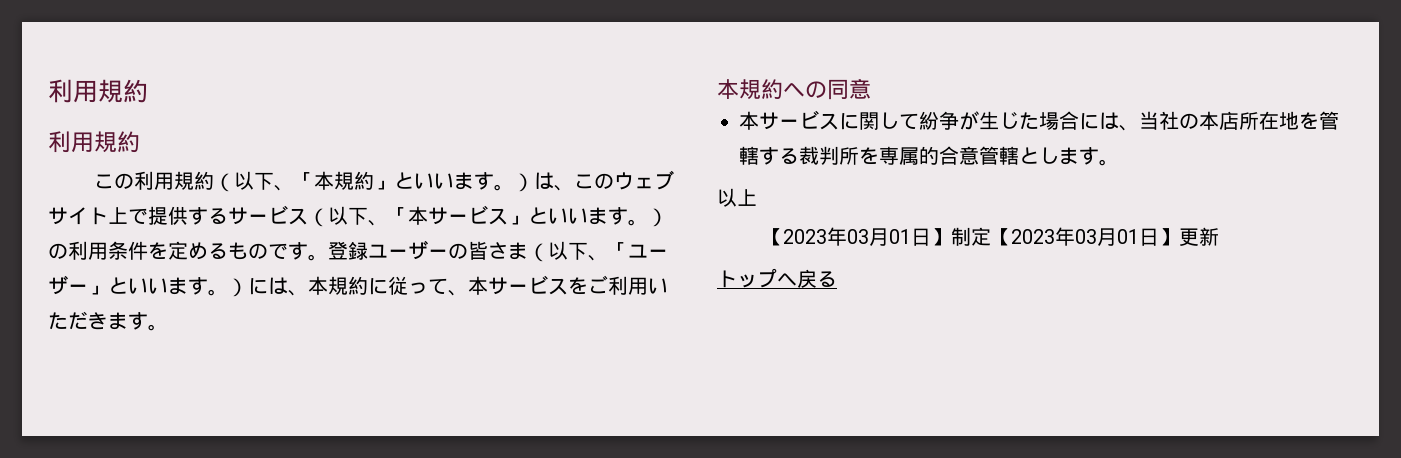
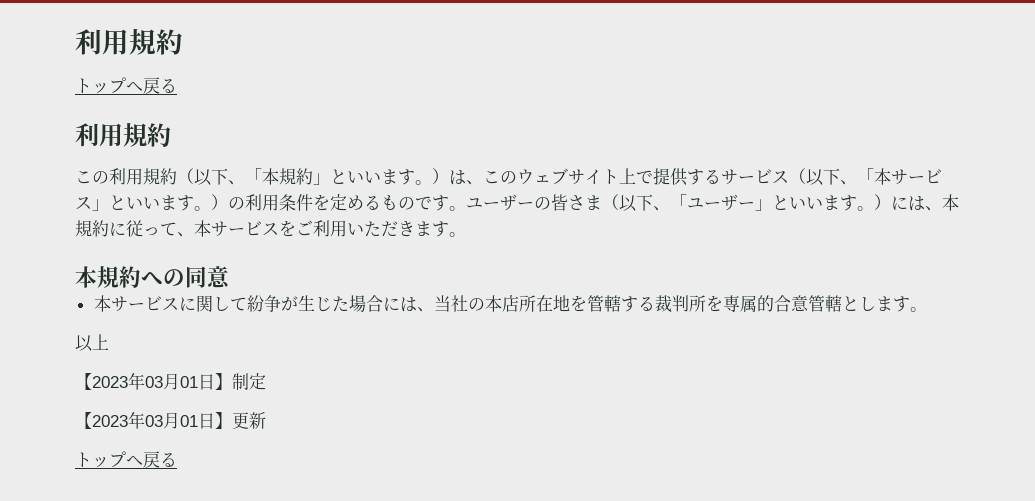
[48,79,148,103] 利用規約 -> [75,28,183,55] [75,77,177,94] 利用規約 // トップへ戻る
[328,241,368,260] 登録 -> (466, 208) none
(991, 236) none -> (266, 381) //

